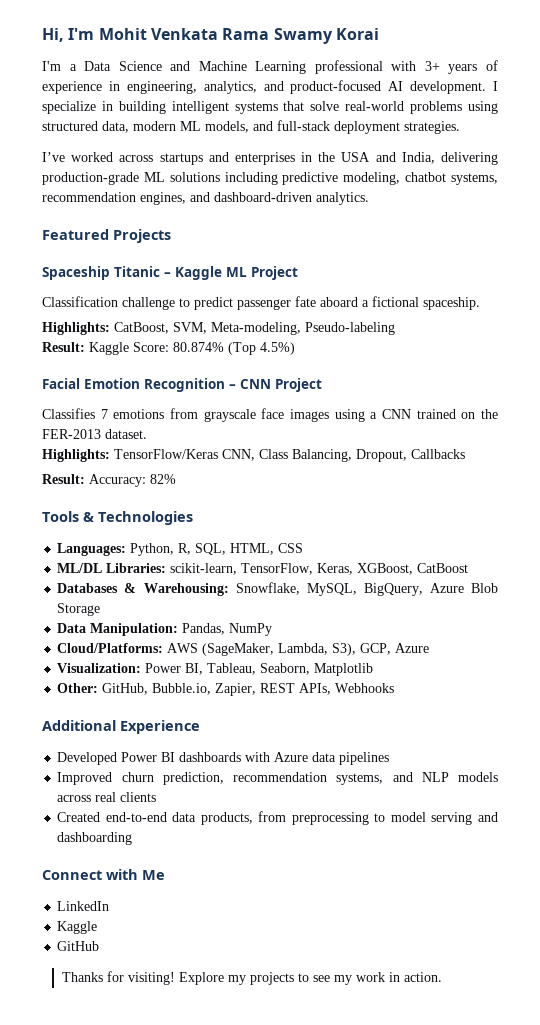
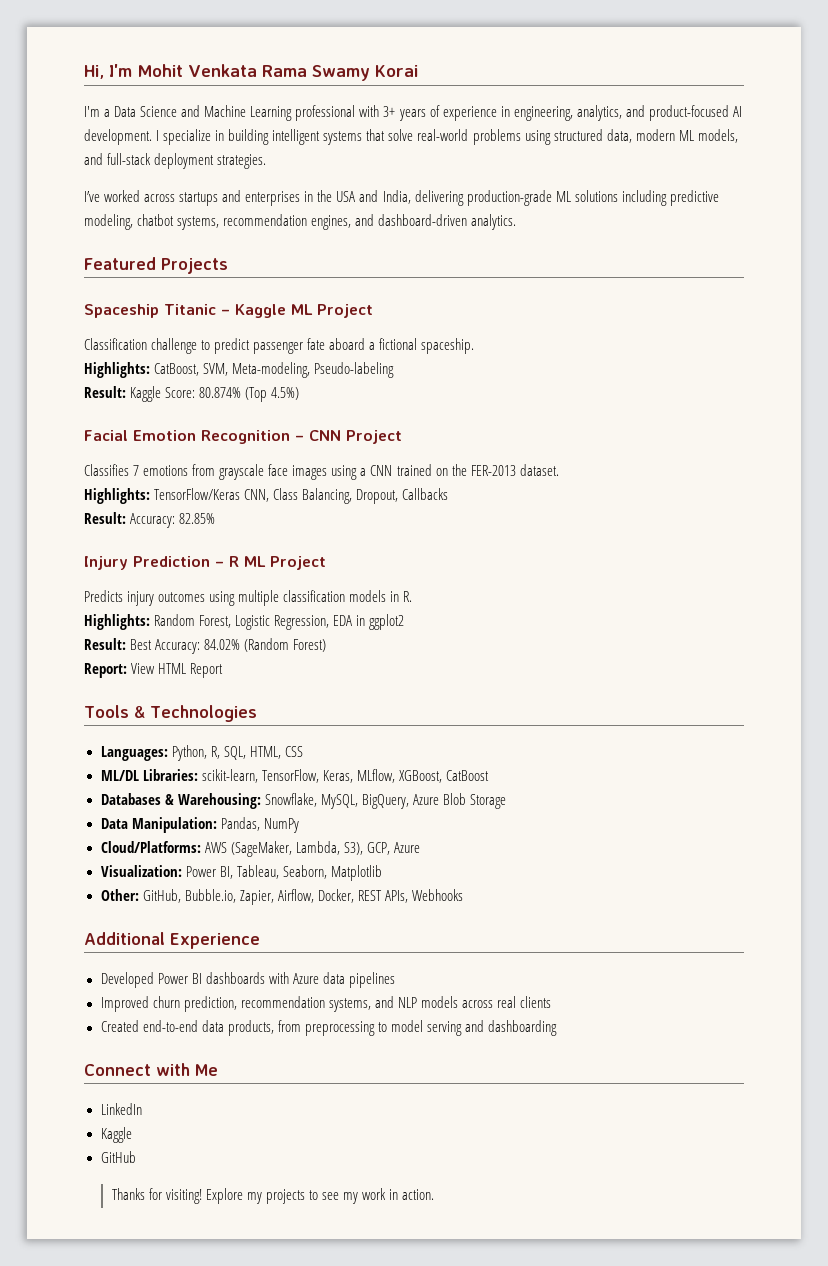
[150,474,176,484] 82% -> [179,513,216,524] [84,556,326,570] [84,590,413,606] [84,614,405,630] [84,638,327,654] [84,663,224,678] 82.85% // Injury Prediction – R ML Project // Predicts injury outcomes using multiple classification models in R. // Highlights: Random Forest, Logistic Regression, EDA in ggplot2 // Result: Best Accuracy: 84.02% (Random Forest) // Report: View HTML Report
(354, 569) none -> [356,769,395,783] MLflow,
(257, 689) none -> [277,889,354,903] Airflow, Docker,

